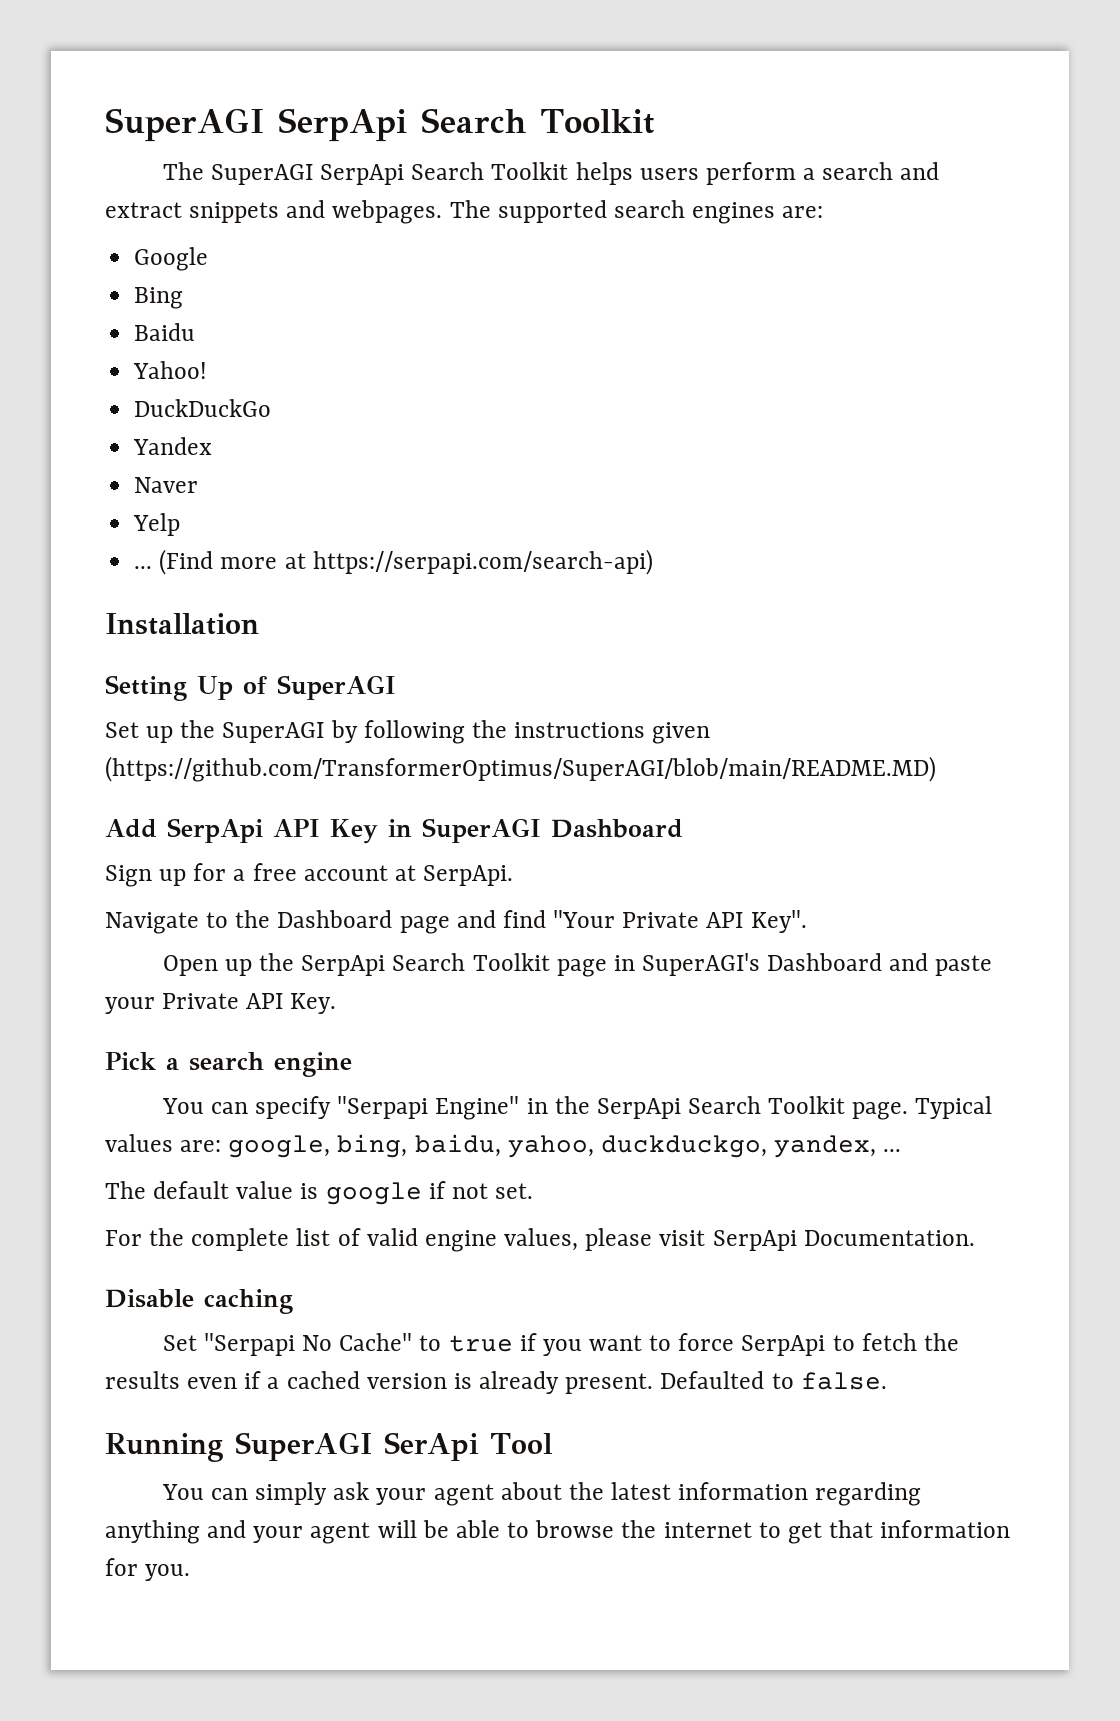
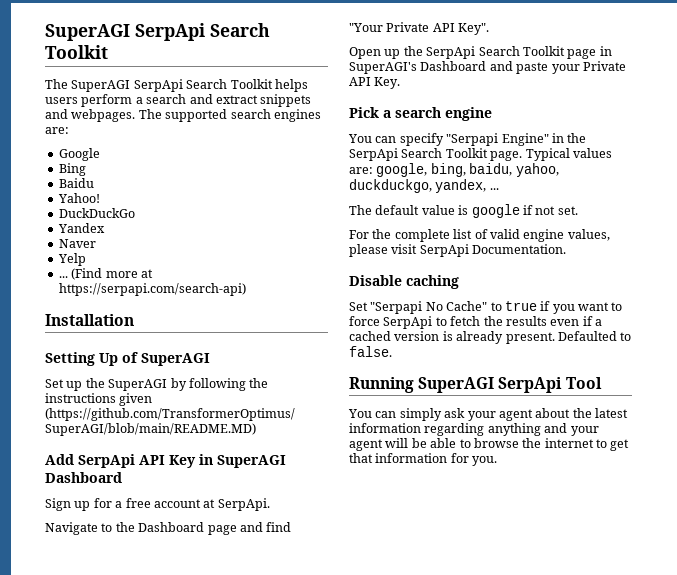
[384,1432,479,1461] SerApi -> [498,377,563,393] SerpApi

